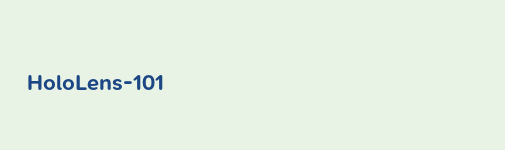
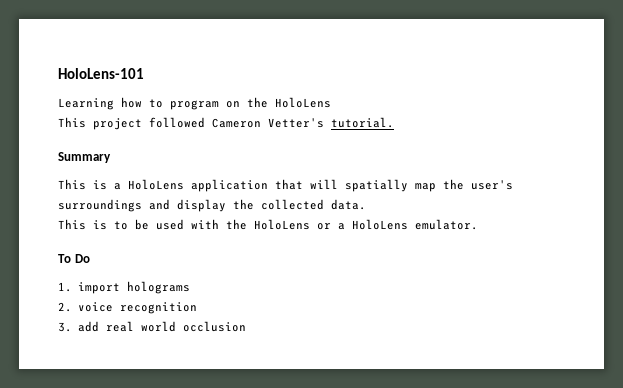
(164, 83) none -> [58,97,331,110] [58,117,394,130] [58,152,111,163] [58,179,513,192] [58,199,366,212] [58,219,478,230] [58,254,90,263] [58,281,190,294] [58,302,197,314] [58,321,246,332] // Learning how to program on the HoloLens // This project followed Cameron Vetter's tutorial. // Summary // This is a HoloLens application that will spatially map the user's surroundings and display the collected data. // This is to be used with the HoloLens or a HoloLens emulator. // To Do // 1. import holograms // 2. voice recognition // 3. add real world occlusion

